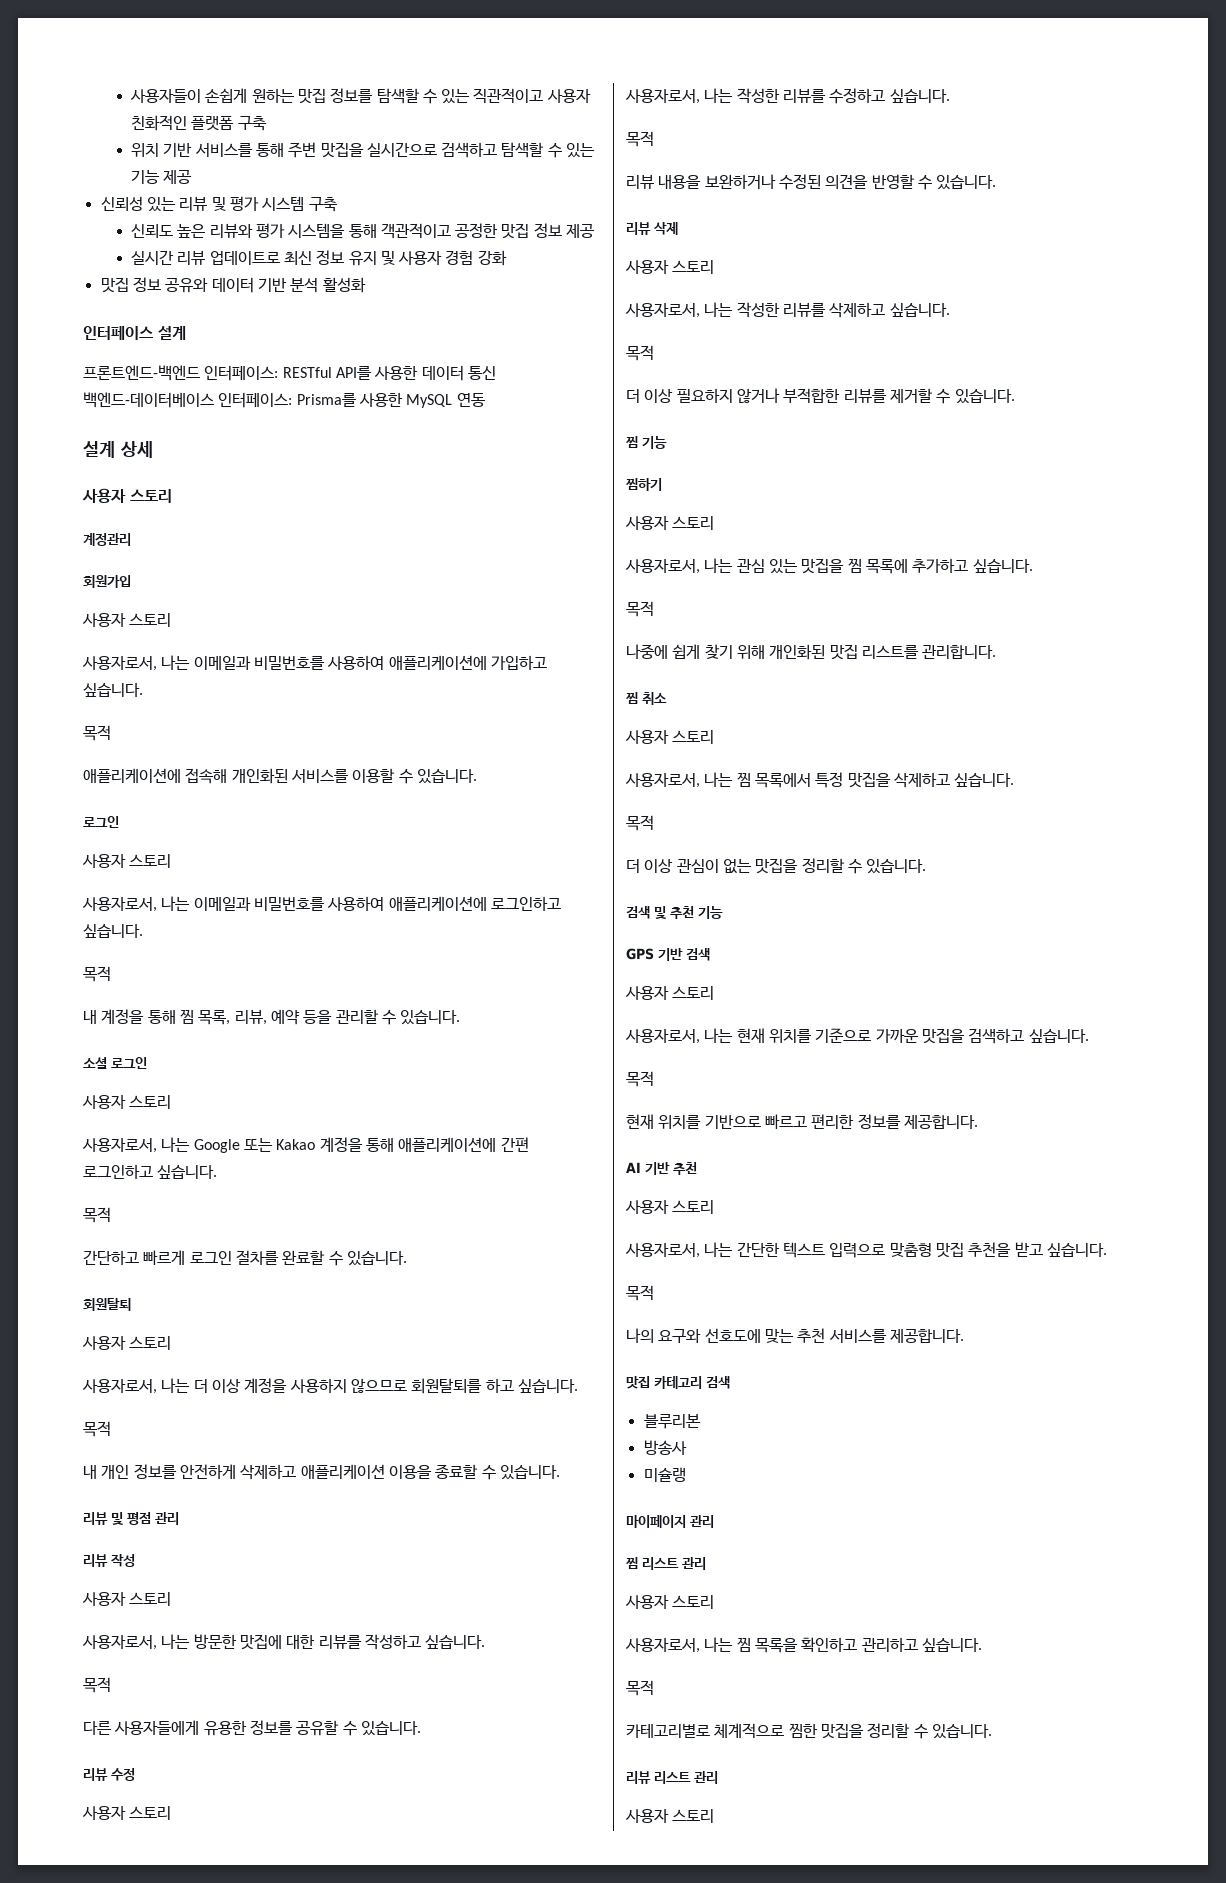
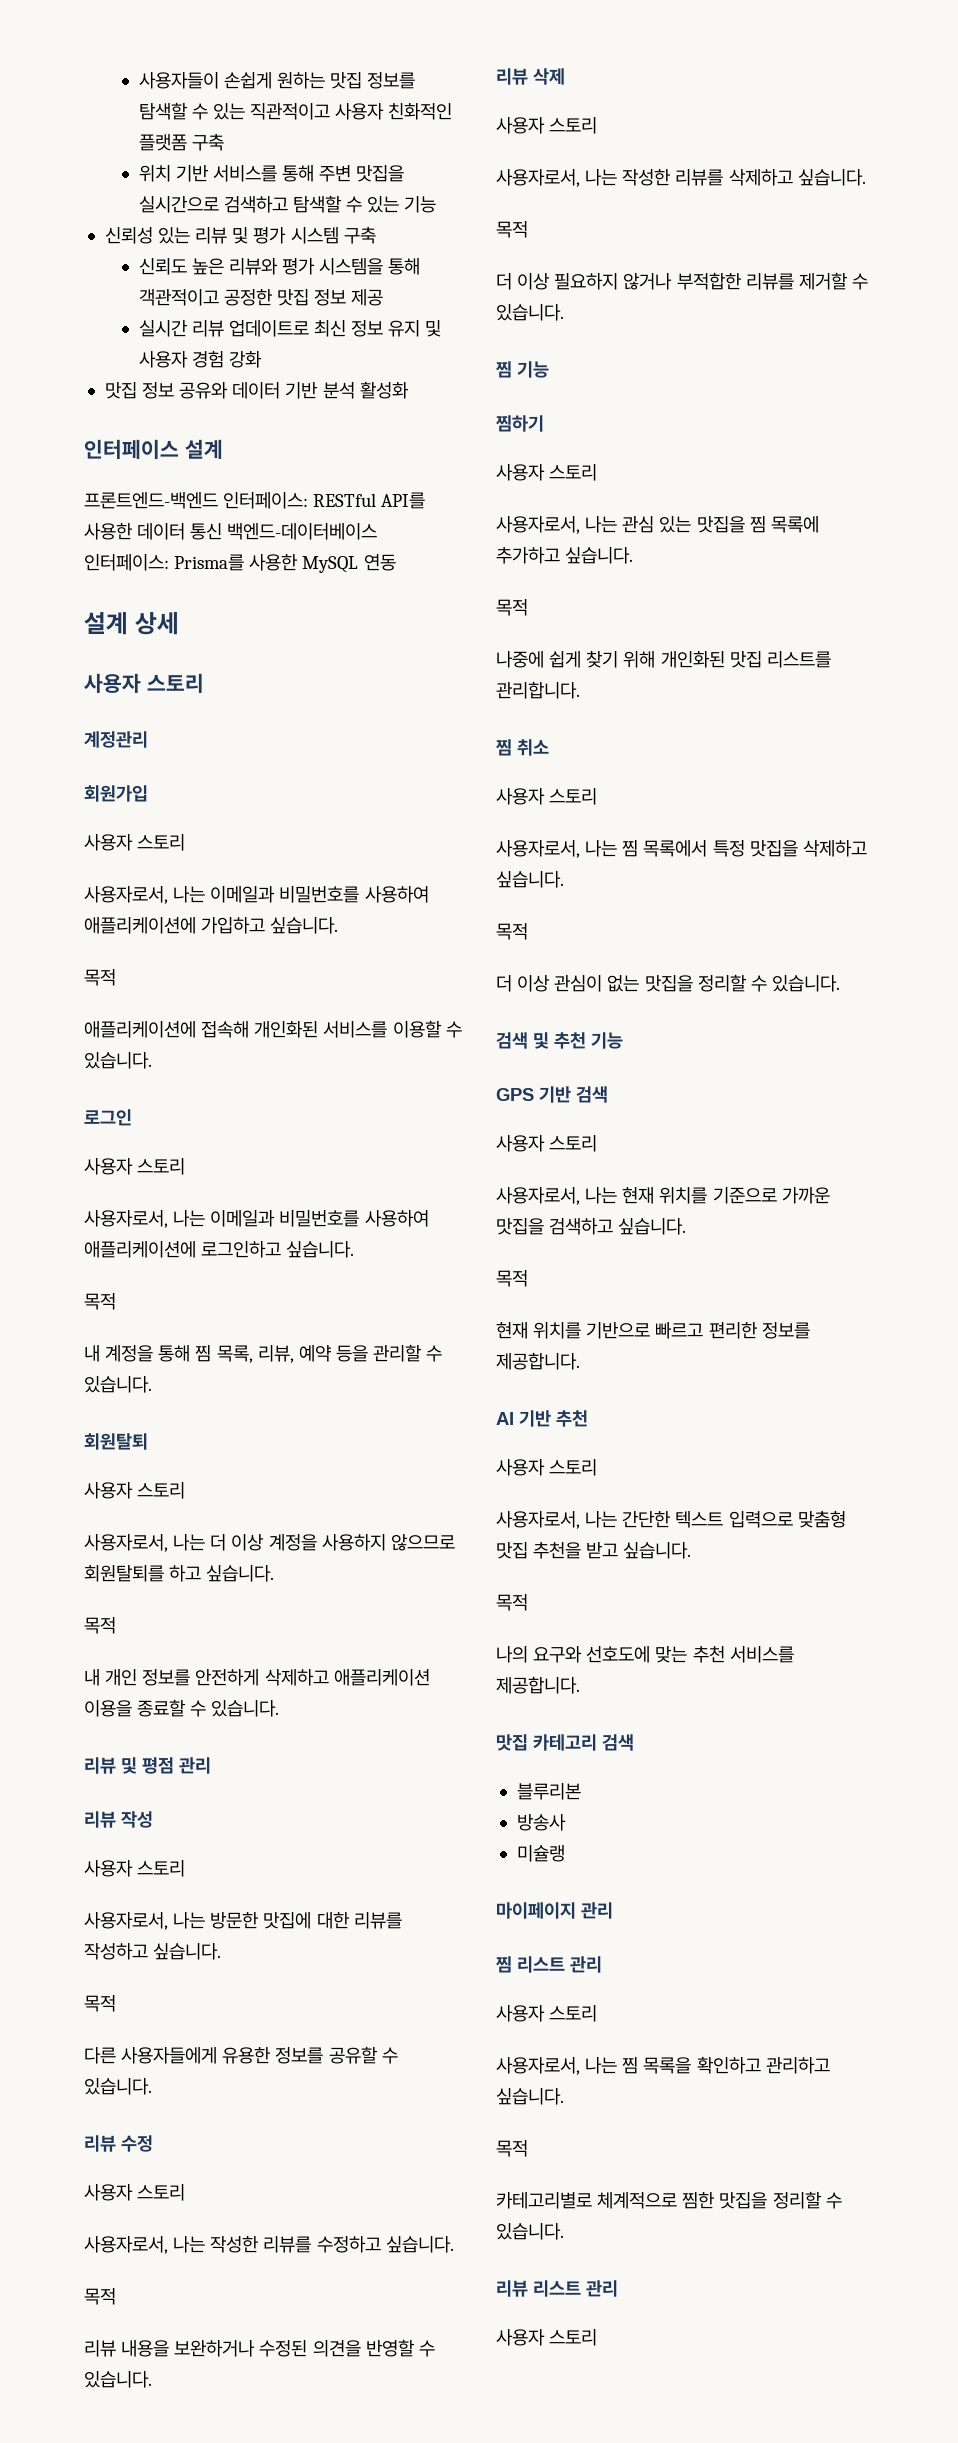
[163,170,193,184] 제공 -> (437, 204) none
[83,1057,147,1069] [82,1095,172,1109] [82,1137,529,1153] [83,1164,218,1179] [83,1207,111,1223] [83,1250,407,1266] // 소셜 로그인 // 사용자 스토리 // 사용자로서, 나는 Google 또는 Kakao 계정을 통해 애플리케이션에 간편 로그인하고 싶습니다. // 목적 // 간단하고 빠르게 로그인 절차를 완료할 수 있습니다. -> (152, 1384) none

